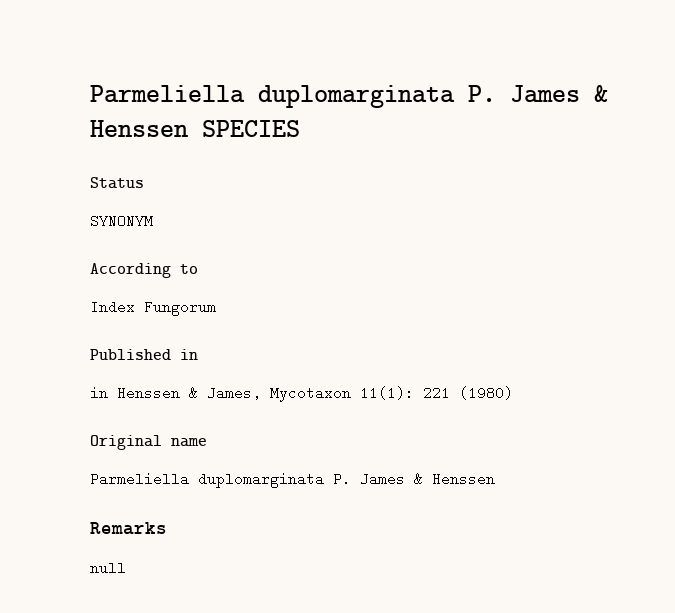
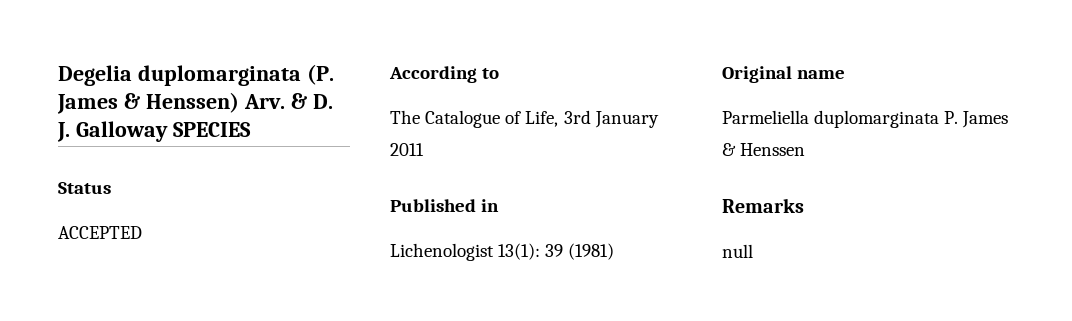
[90,85,608,108] [90,120,189,137] Parmeliella duplomarginata P. James & Henssen -> [58,64,334,86] [57,92,333,114] [57,121,168,142] Degelia duplomarginata (P. James & Henssen) Arv. & D. J. Galloway
[90,214,153,228] SYNONYM -> [58,226,142,239] ACCEPTED
[90,300,216,316] [90,349,198,360] [90,386,513,402] Index Fungorum // Published in // in Henssen & James, Mycotaxon 11(1): 221 (1980) -> [390,110,659,128] [390,143,424,156] [390,199,500,212] [390,243,615,261] The Catalogue of Life, 3rd January 2011 // Published in // Lichenologist 13(1): 39 (1981)

